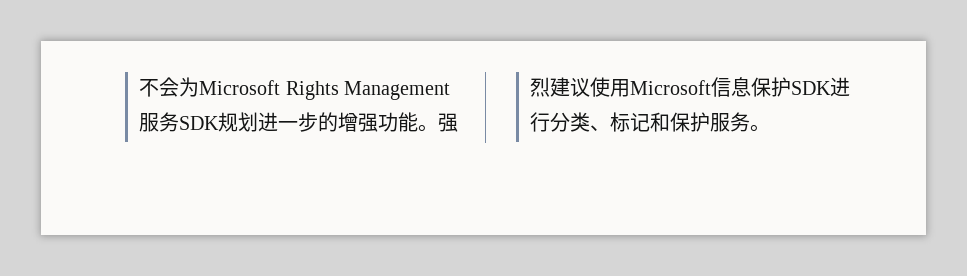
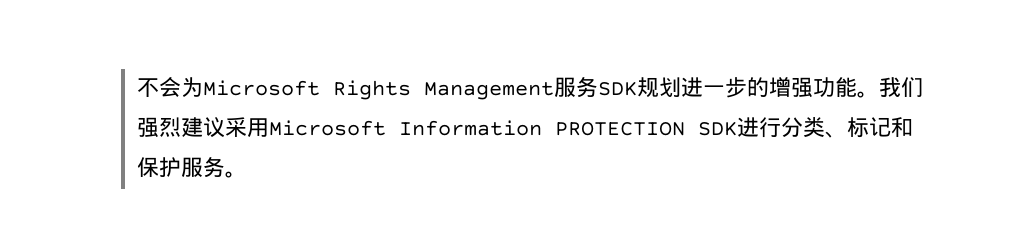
(439, 128) none -> [878,77,923,97] 我们
[590,77,792,97] 使用Microsoft信息保护 -> [224,117,685,137] 采用Microsoft Information PROTECTION

